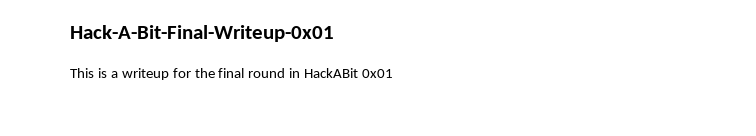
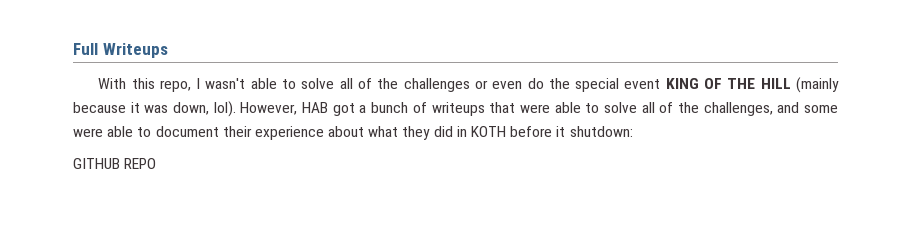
[70,25,334,42] [70,68,394,80] Hack-A-Bit-Final-Writeup-0x01 // This is a writeup for the final round in HackABit 0x01 -> [73,43,168,58] [98,77,839,93] [73,101,838,117] [73,126,633,140] [73,158,157,169] Full Writeups // With this repo, I wasn't able to solve all of the challenges or even do the special event KING OF THE HILL (mainly because it was down, lol). However, HAB got a bunch of writeups that were able to solve all of the challenges, and some were able to document their experience about what they did in KOTH before it shutdown: // GITHUB REPO

